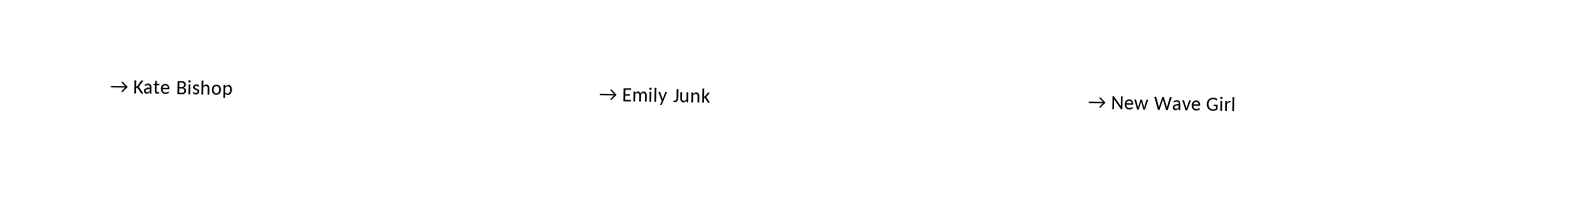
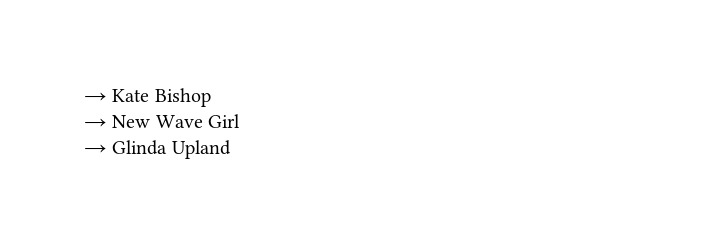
[598,87,711,106] // → Emily Junk -> (211, 97) none
(1238, 104) none -> [84,140,231,159] // → Glinda Upland

